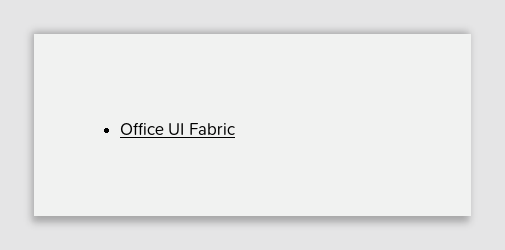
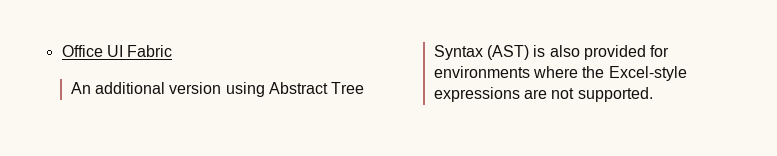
(235, 129) none -> [70,82,365,97] [433,45,670,60] [433,66,687,81] [433,87,653,102] // An additional version using Abstract Tree Syntax (AST) is also provided for environments where the Excel-style expressions are not supported.

